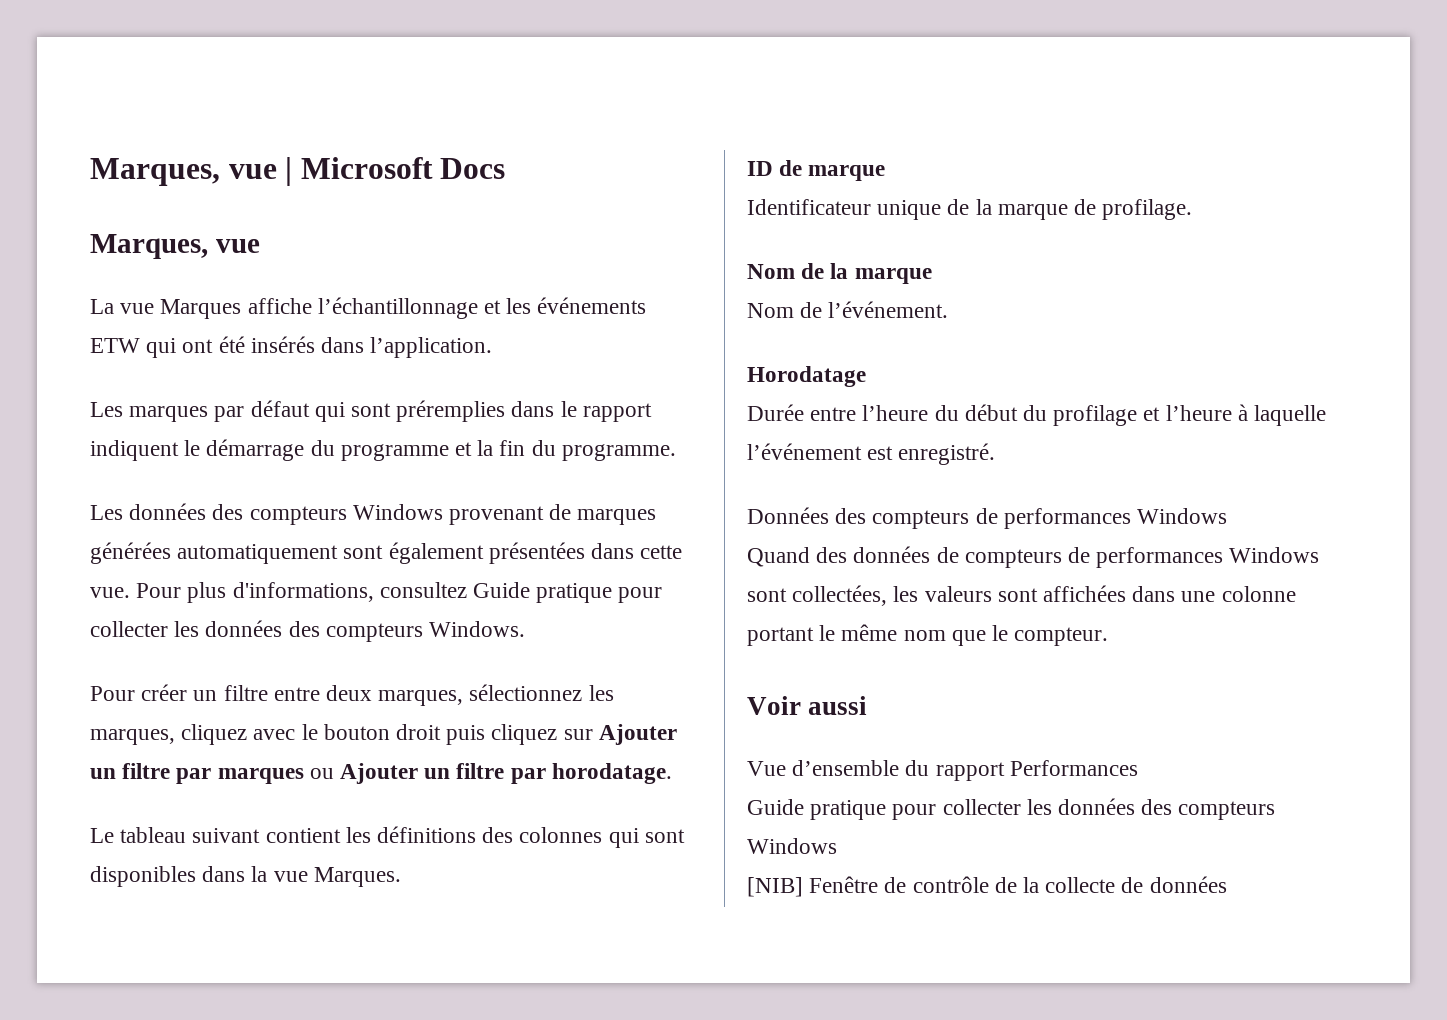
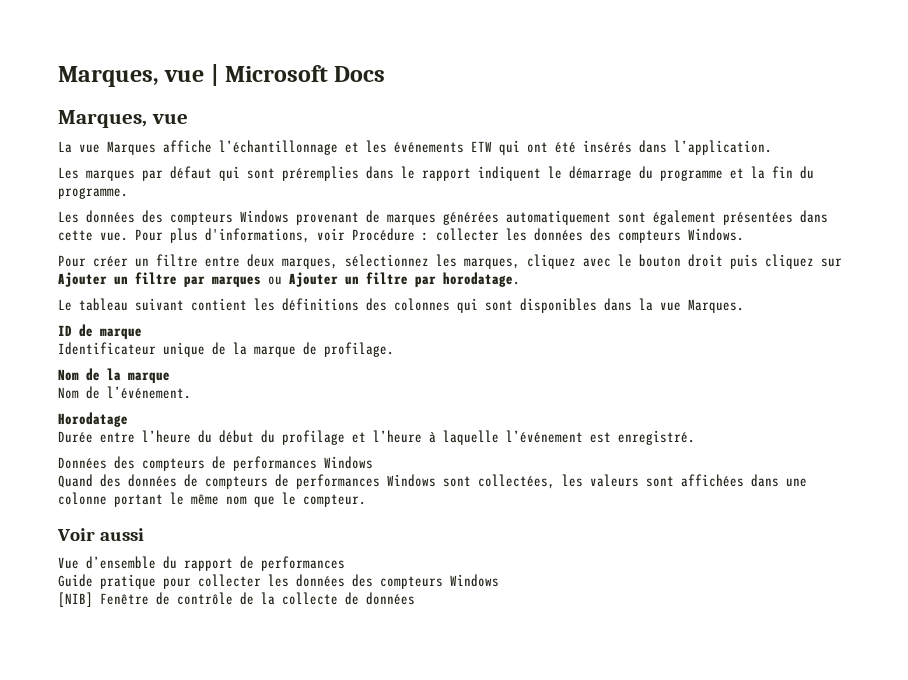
[379,582,663,603] consultez Guide pratique pour -> [317,228,429,241] voir Procédure :
[1009,760,1138,776] Performances -> [240,556,345,571] de performances

